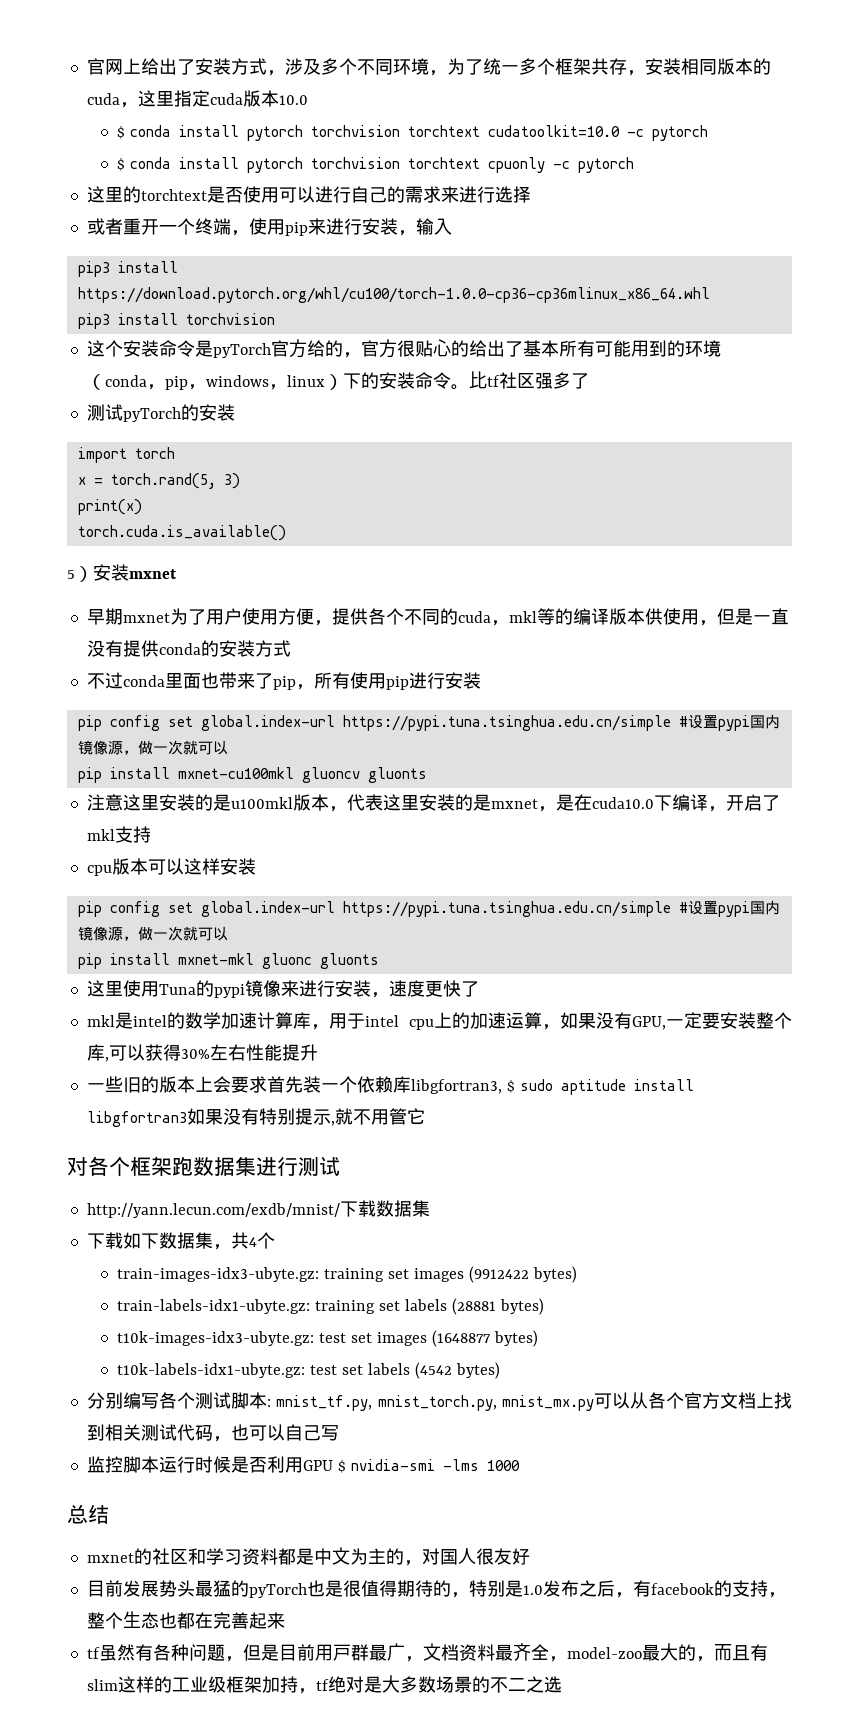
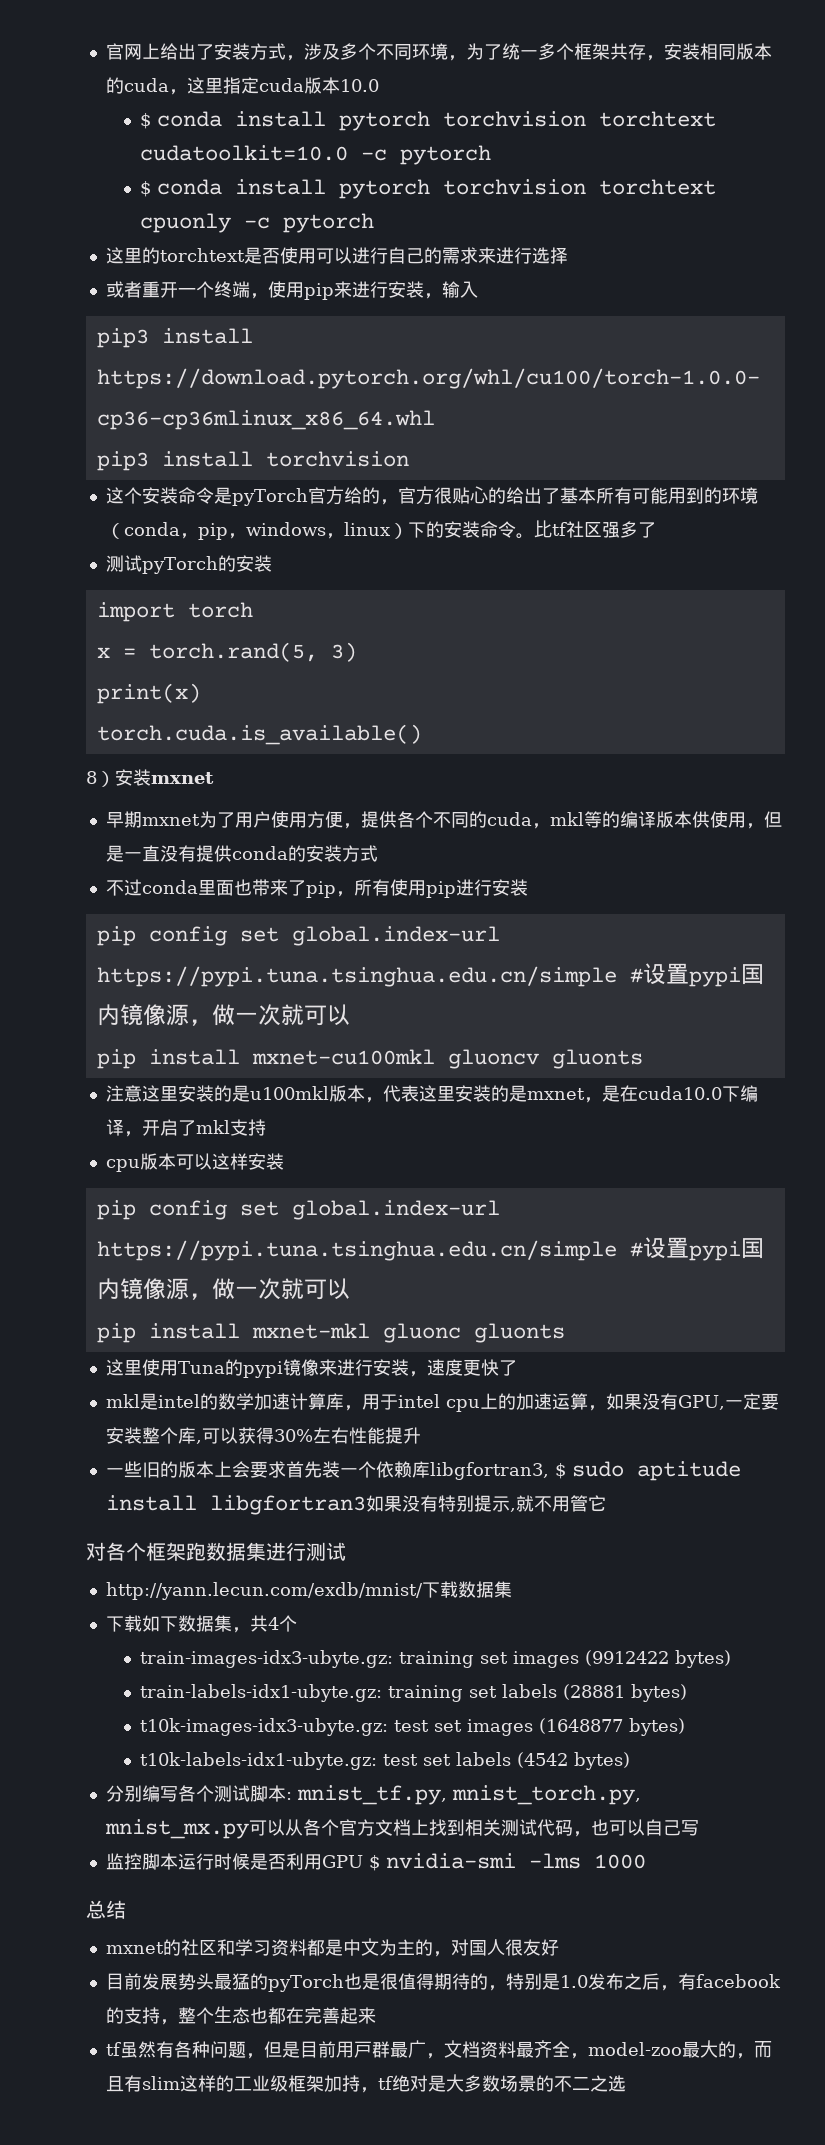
[67,570,75,579] 5 -> [86,771,97,784] 8

